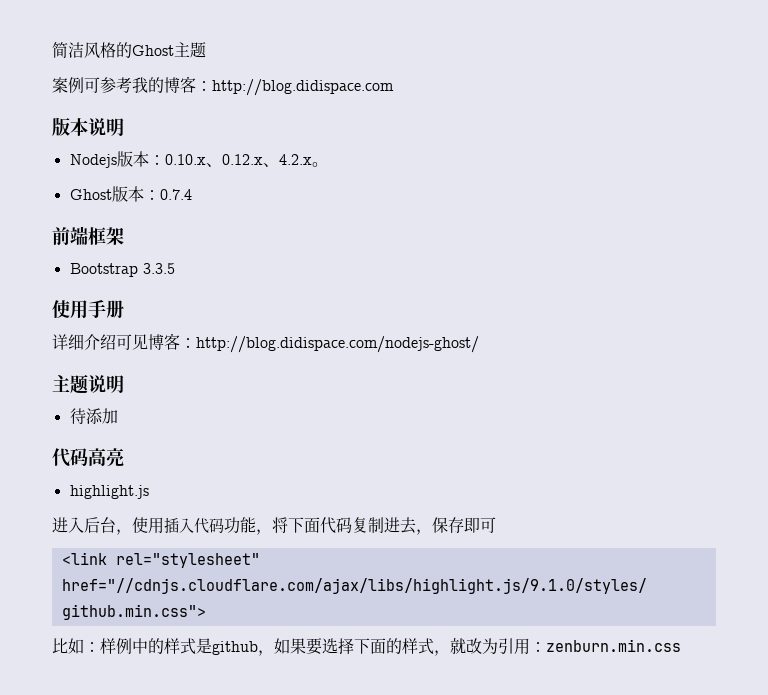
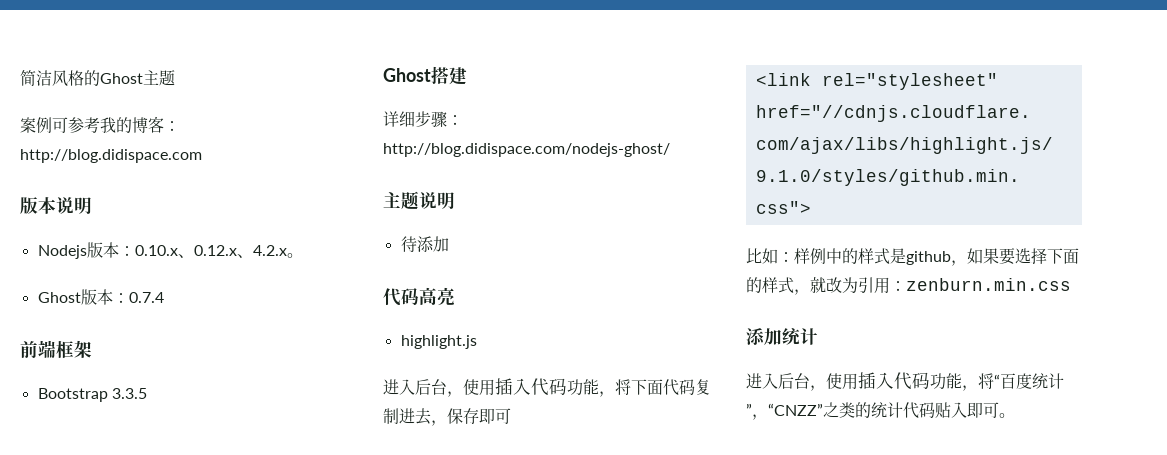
[52,300,124,319] 使用手册 -> [383,66,467,85] Ghost搭建
[84,333,180,350] 介绍可见博客 -> [415,111,447,128] 步骤
(681, 645) none -> [746,328,818,345] [746,372,1064,391] [746,402,1015,420] // 添加统计 // 进入后台，使用插入代码功能，将“百度统计”，“CNZZ”之类的统计代码贴入即可。

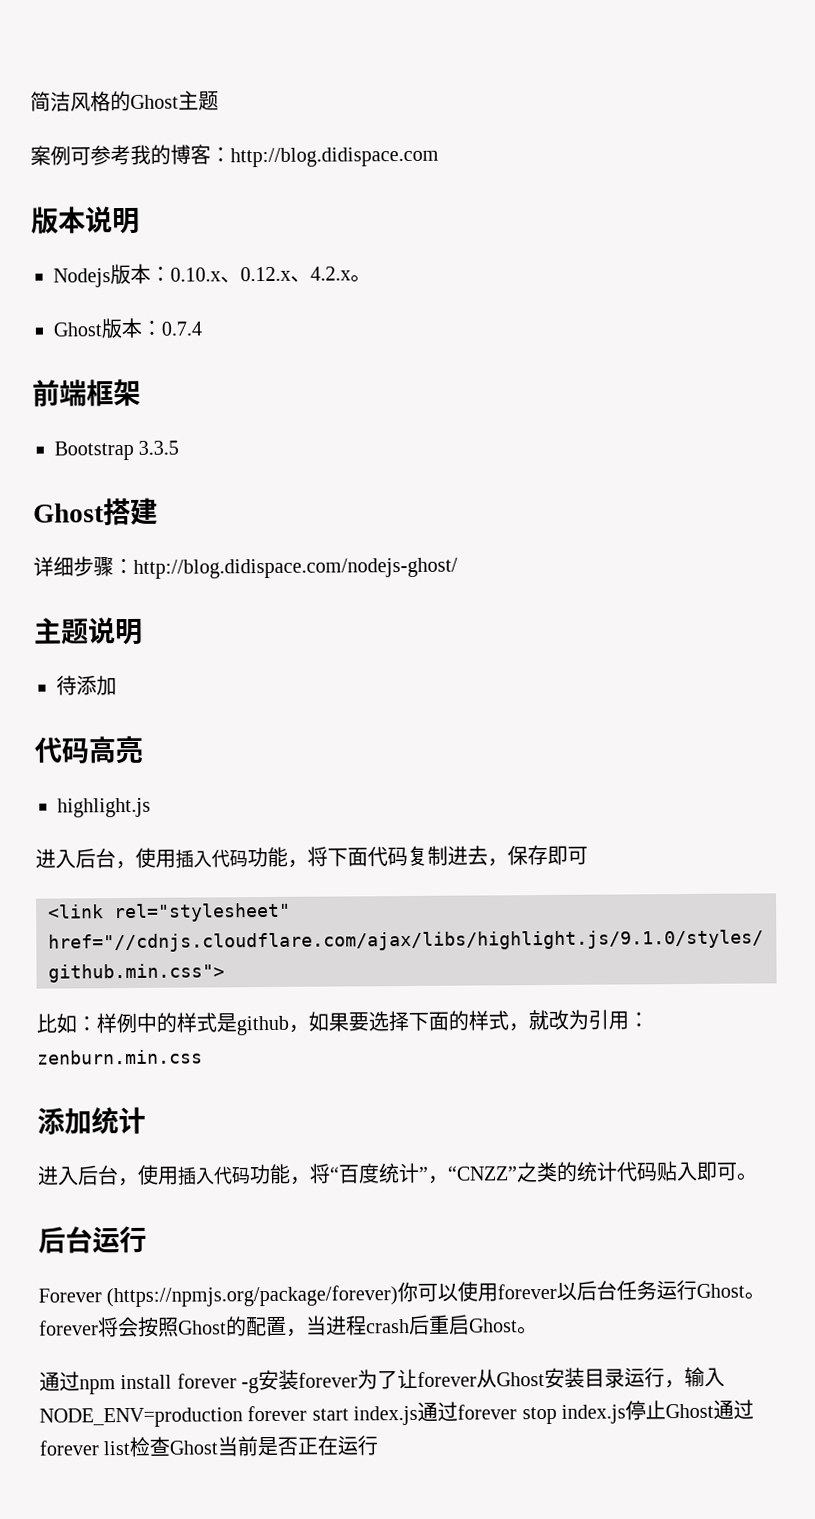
(1015, 415) none -> [38,1225,147,1254] [38,1279,766,1308] [39,1314,538,1338] [39,1366,726,1395] [39,1399,754,1428] [39,1435,379,1458] // 后台运行 // Forever (https://npmjs.org/package/forever)你可以使用forever以后台任务运行Ghost。forever将会按照Ghost的配置，当进程crash后重启Ghost。 // 通过npm install forever -g安装forever为了让forever从Ghost安装目录运行，输入NODE_ENV=production forever start index.js通过forever stop index.js停止Ghost通过forever list检查Ghost当前是否正在运行

